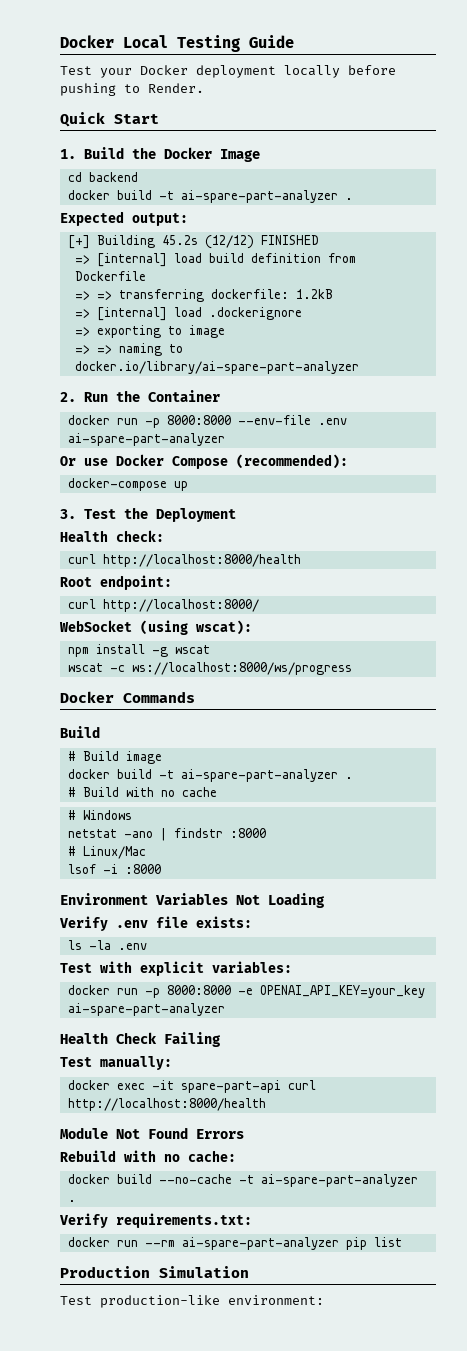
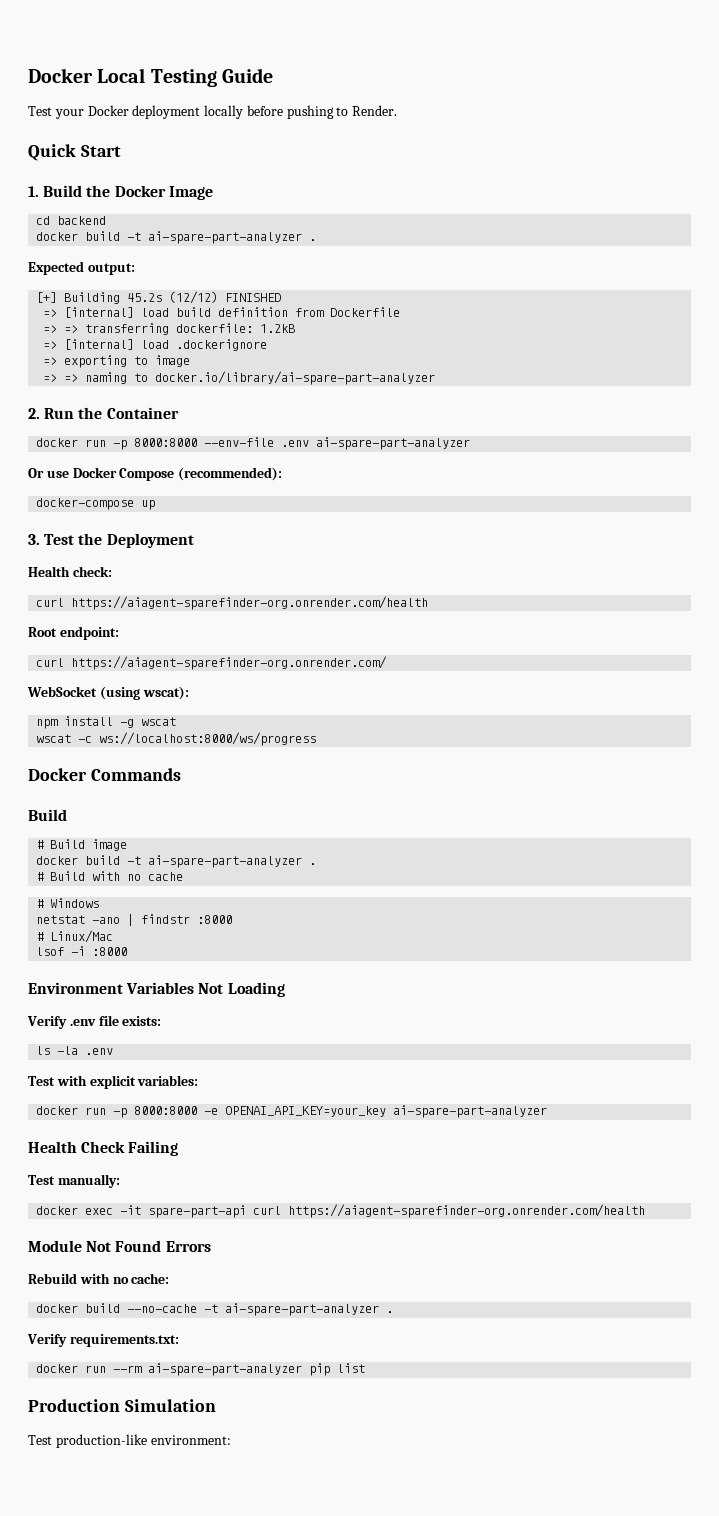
[102,554,301,567] http://localhost:8000/health -> [71,596,429,610] https://aiagent-sparefinder-org.onrender.com/health
[102,599,259,612] http://localhost:8000/ -> [71,656,388,670] https://aiagent-sparefinder-org.onrender.com/
[67,1098,266,1111] http://localhost:8000/health -> [288,1204,646,1218] https://aiagent-sparefinder-org.onrender.com/health

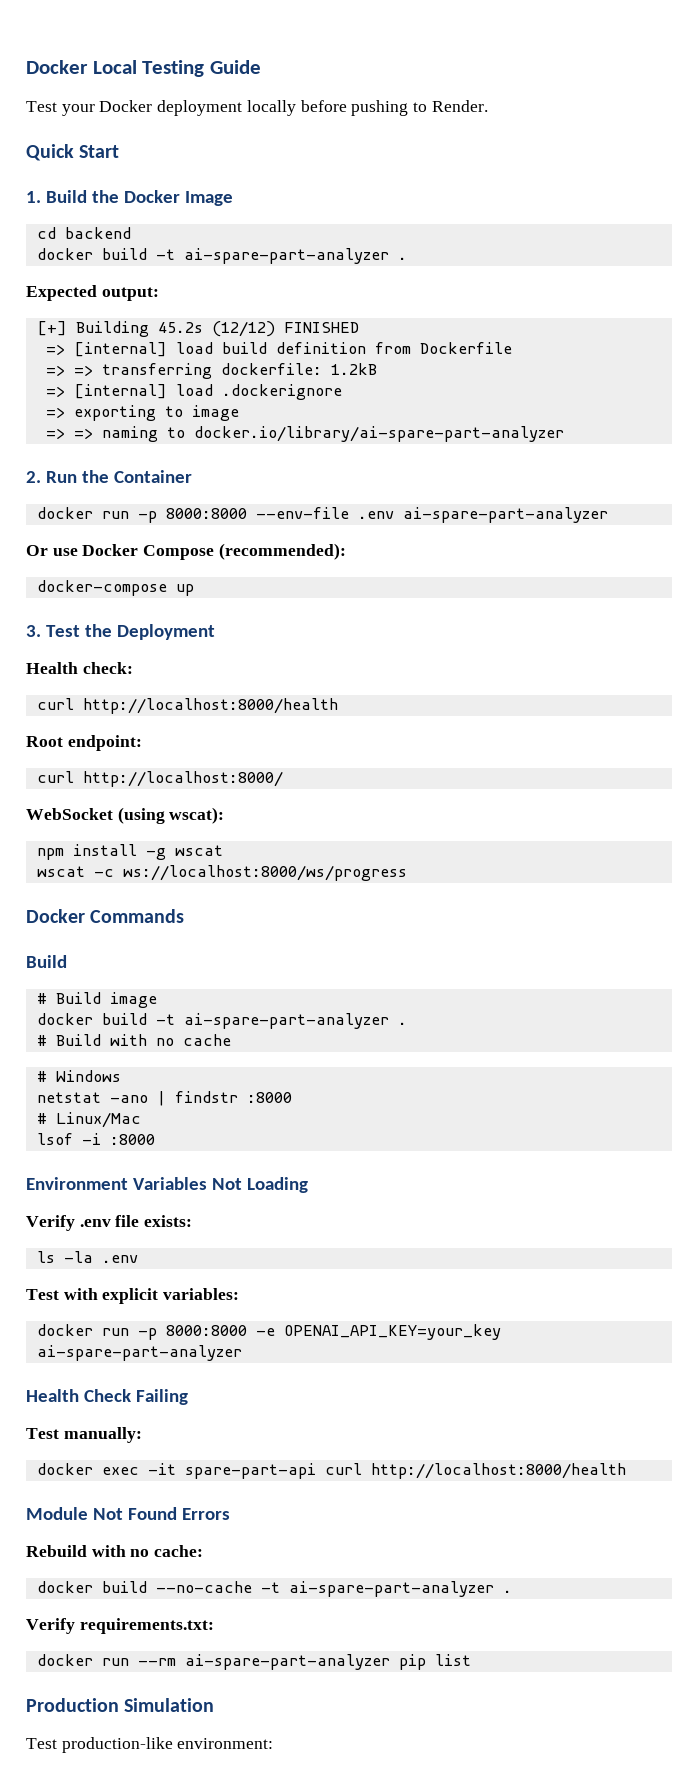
[71,596,429,610] https://aiagent-sparefinder-org.onrender.com/health -> [82,698,338,714] http://localhost:8000/health
[71,656,388,670] https://aiagent-sparefinder-org.onrender.com/ -> [82,771,283,787] http://localhost:8000/
[288,1204,646,1218] https://aiagent-sparefinder-org.onrender.com/health -> [370,1463,626,1479] http://localhost:8000/health

